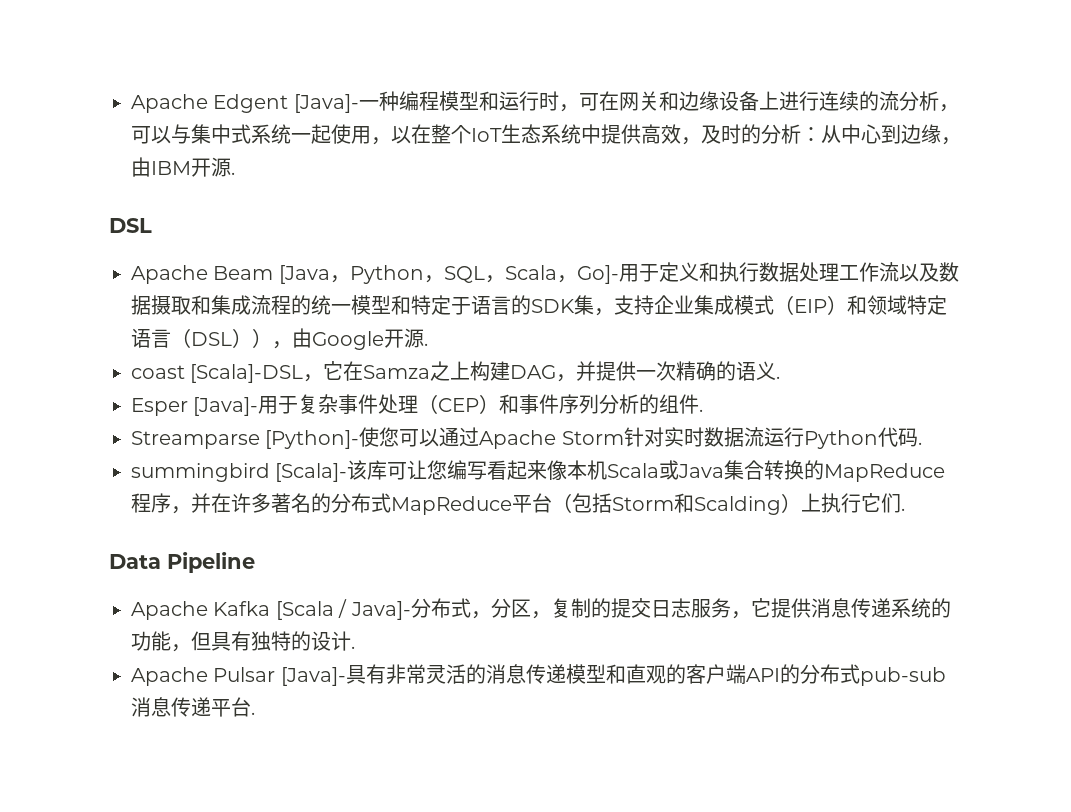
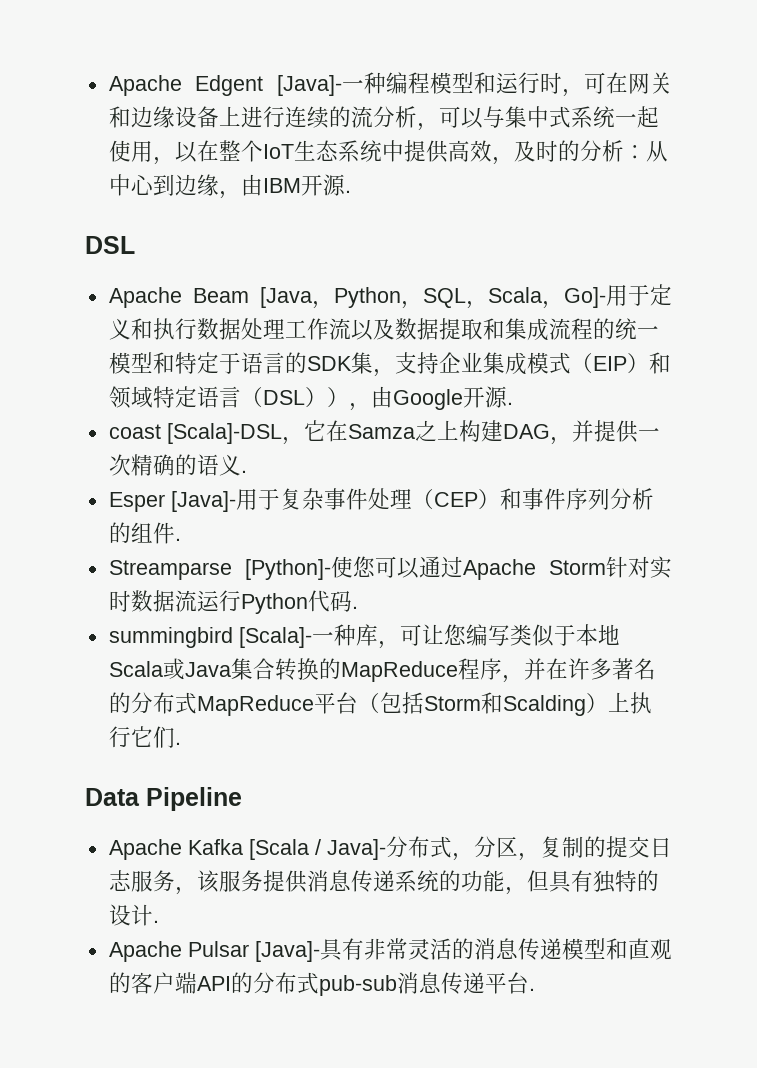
[151,295,171,315] 摄 -> [438,318,461,340] 提
[347,460,388,480] 该库 -> [311,624,400,649] 一种库，
[487,460,608,480] 看起来像本机 -> [509,624,620,647] 类似于本地
[750,598,771,617] 它 -> [196,870,263,893] 该服务

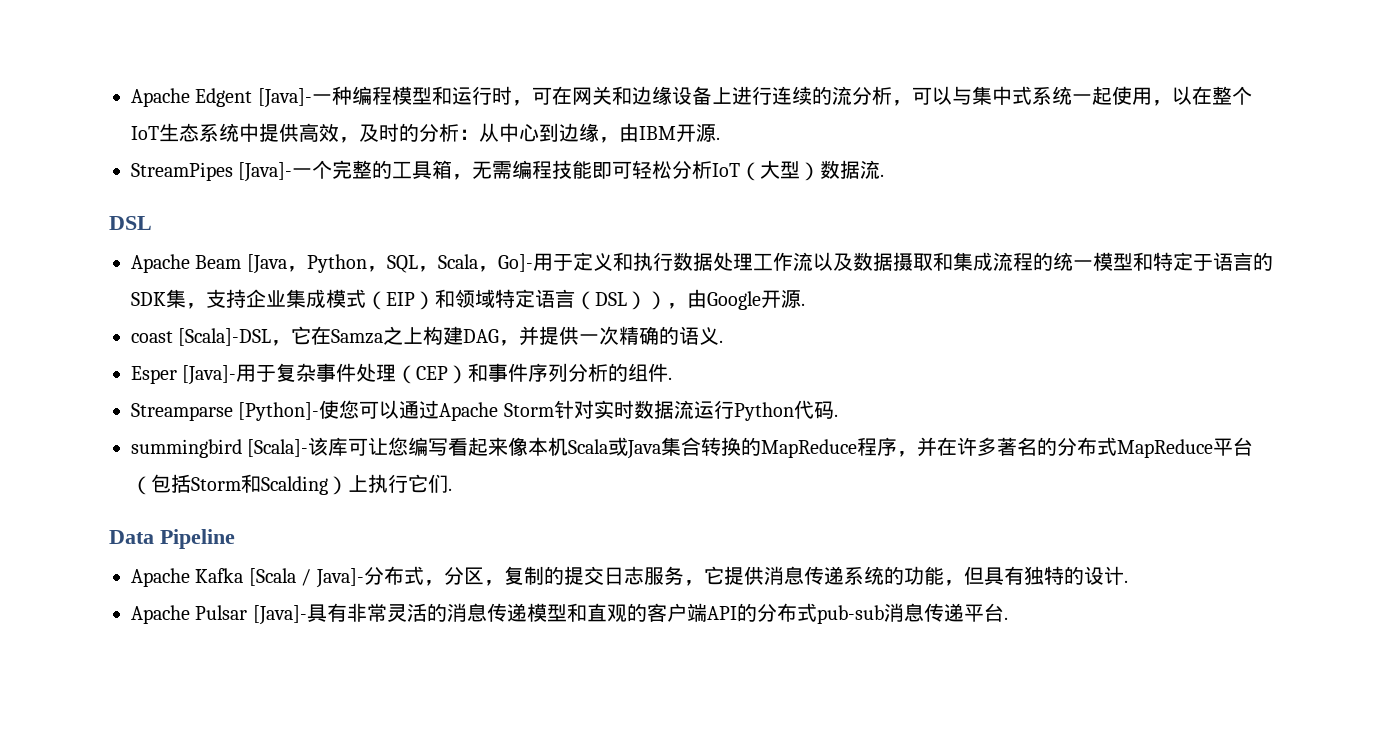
(351, 191) none -> [131,160,885,182] // StreamPipes [Java]-一个完整的工具箱，无需编程技能即可轻松分析IoT（大型）数据流.
[438,318,461,340] 提 -> [892,252,913,271] 摄
[311,624,400,649] 一种库， -> [308,437,349,456] 该库
[509,624,620,647] 类似于本地 -> [448,437,569,456] 看起来像本机
[196,870,263,893] 该服务 -> [703,566,724,585] 它

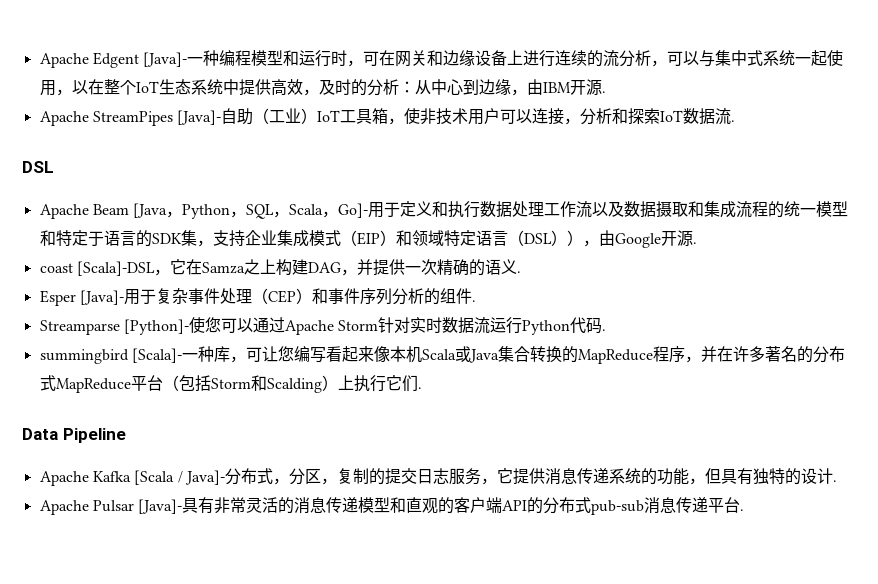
(720, 138) none -> [39,111,89,126] Apache
[292,160,821,181] 一个完整的工具箱，无需编程技能即可轻松分析IoT（大型） -> [221,108,684,125] 自助（工业）IoT工具箱，使非技术用户可以连接，分析和探索IoT
[308,437,349,456] 该库 -> [181,346,246,363] 一种库，

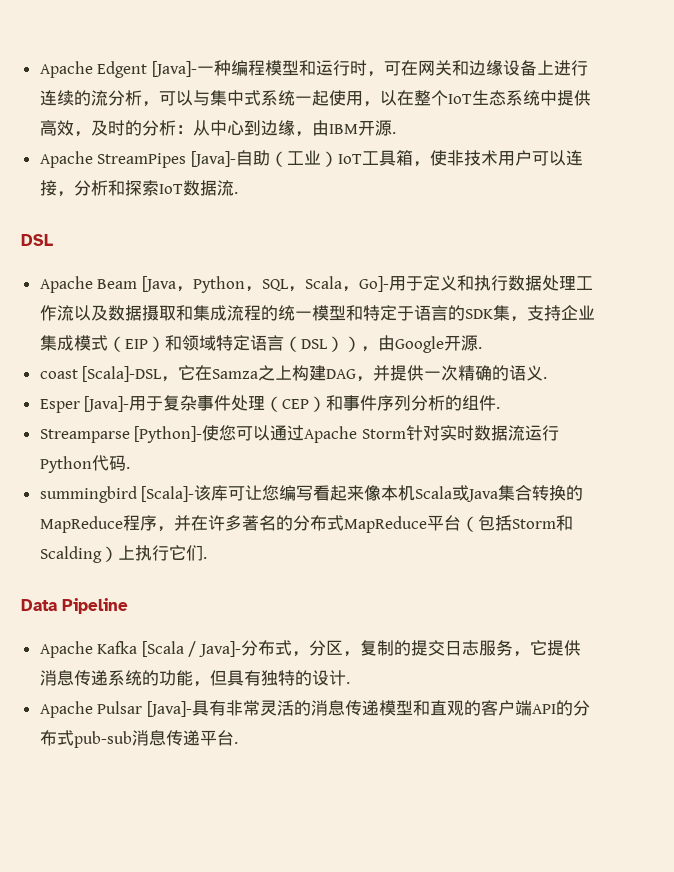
[181,346,246,363] 一种库， -> [194,485,229,501] 该库

